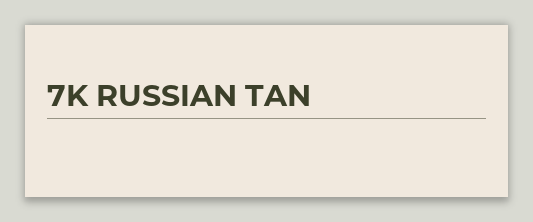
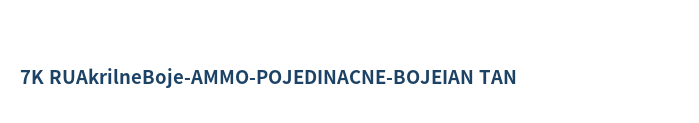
[96,85,238,106] RUSSIAN -> [48,68,474,88] RUAkrilneBoje-AMMO-POJEDINACNE-BOJEIAN

